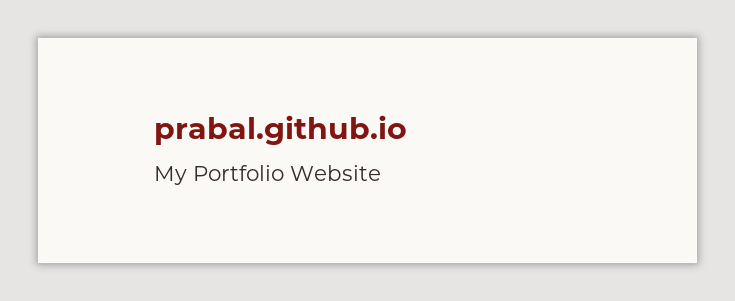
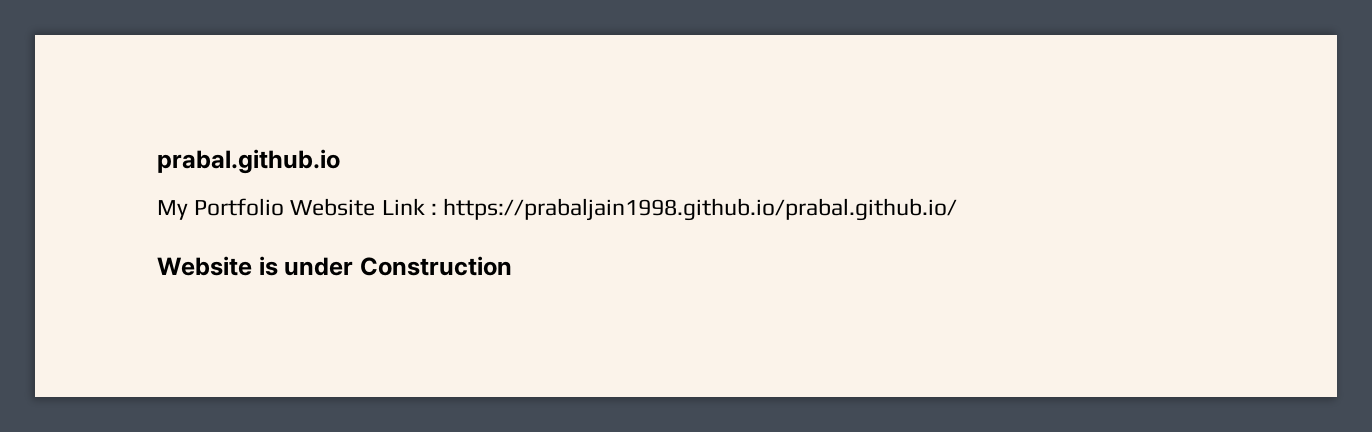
(381, 173) none -> [381,198,958,221] [157,256,512,276] Link : https://prabaljain1998.github.io/prabal.github.io/ // Website is under Construction

